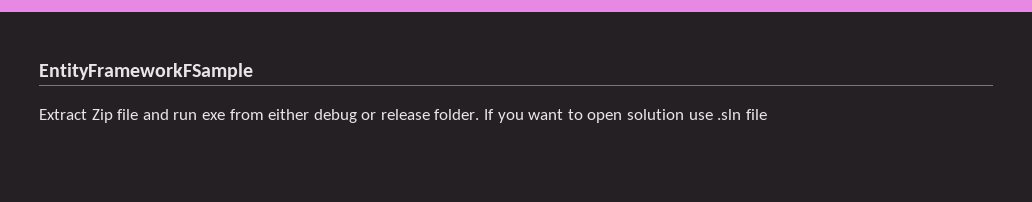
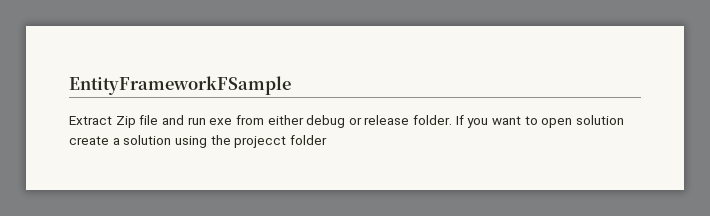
[688,109,767,120] use .sln file -> [69,135,327,148] create a solution using the projecct folder

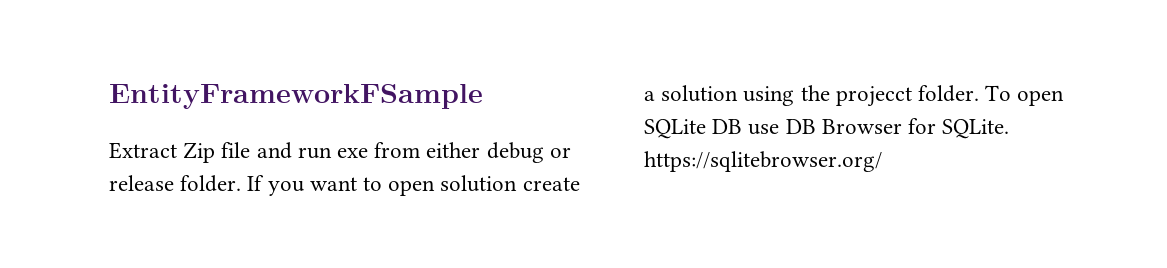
[289,135,327,145] folder -> [918,85,1065,106] [644,118,1010,139] [644,151,882,172] folder. To open SQLite DB use DB Browser for SQLite. https://sqlitebrowser.org/

